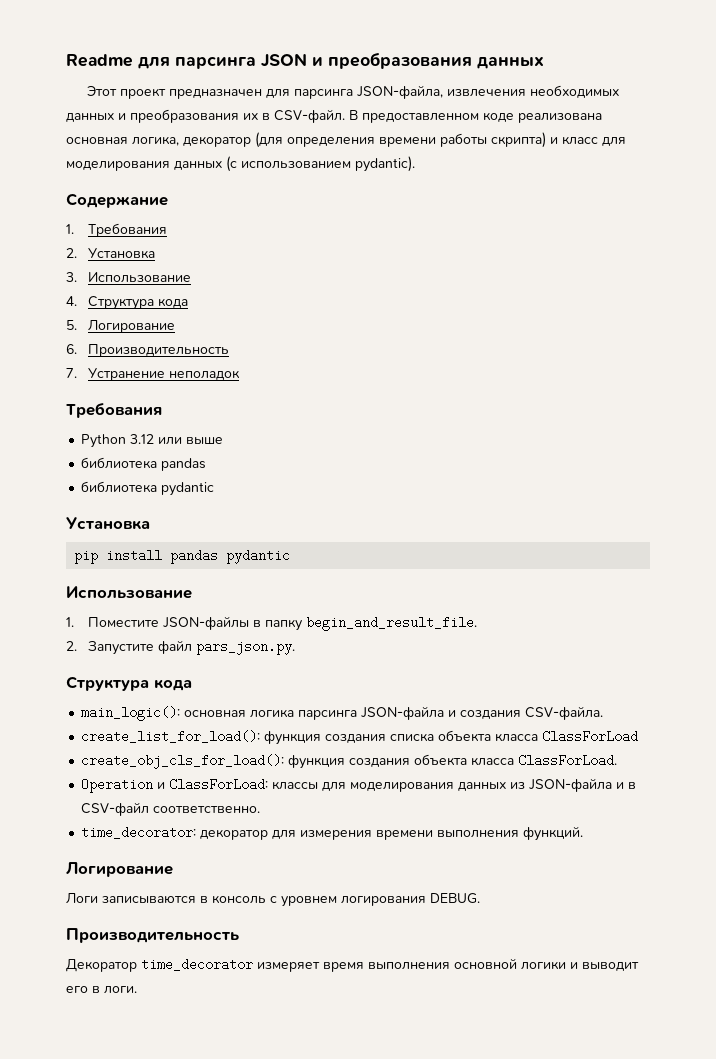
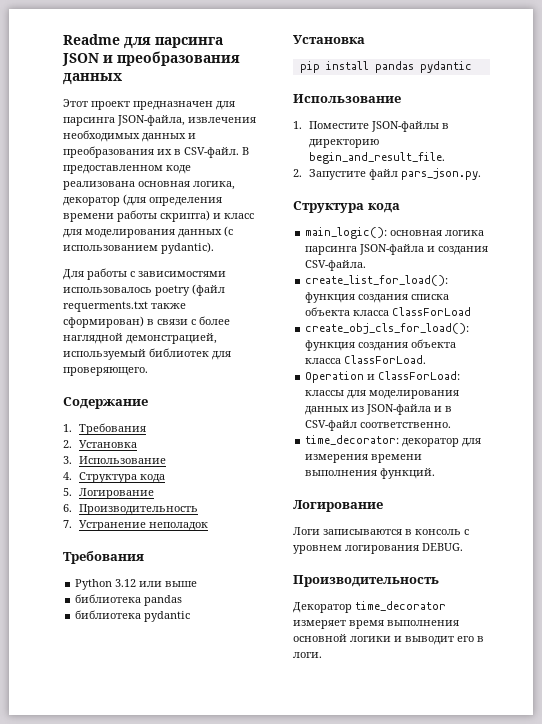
(415, 164) none -> [63,268,226,280] [63,284,225,296] [63,301,186,312] [63,316,230,328] [63,333,217,344] [63,348,231,360] [63,367,148,376] // Для работы с зависимостями использовалось poetry (файл requerments.txt также сформирован) в связи с более наглядной демонстрацией, используемый библиотек для проверяющего.
[264,619,303,631] папку -> [308,139,379,148] директорию

